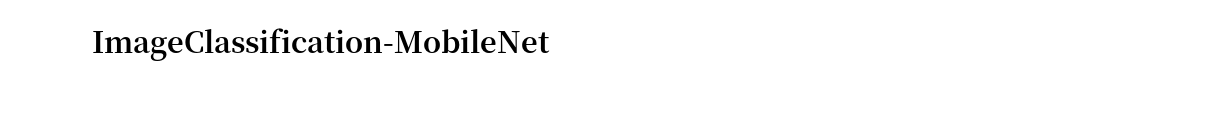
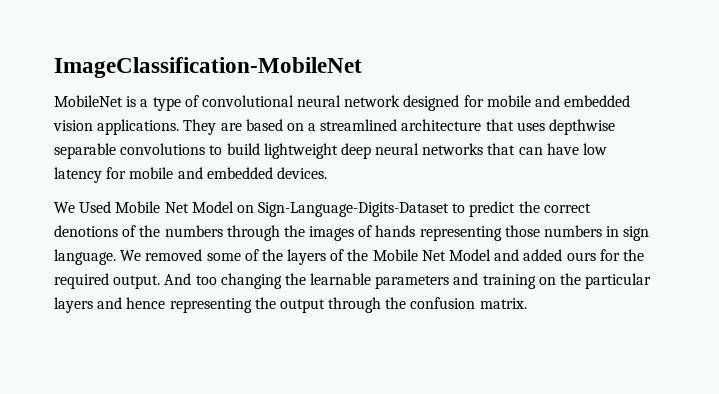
(550, 44) none -> [54,95,631,111] [53,119,616,135] [54,143,608,159] [54,167,327,183] [54,201,591,217] [54,225,650,241] [54,249,644,265] [54,273,652,289] [54,297,527,313] // MobileNet is a type of convolutional neural network designed for mobile and embedded vision applications. They are based on a streamlined architecture that uses depthwise separable convolutions to build lightweight deep neural networks that can have low latency for mobile and embedded devices. // We Used Mobile Net Model on Sign-Language-Digits-Dataset to predict the correct denotions of the numbers through the images of hands representing those numbers in sign language. We removed some of the layers of the Mobile Net Model and added ours for the required output. And too changing the learnable parameters and training on the particular layers and hence representing the output through the confusion matrix.

